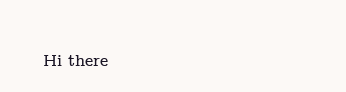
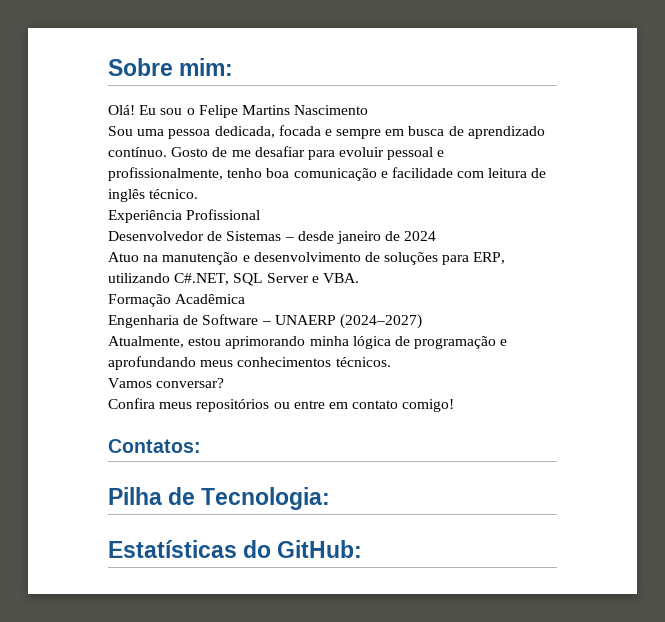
[43,55,108,66] Hi there -> [108,58,234,76] [108,105,369,118] [108,125,545,139] [108,146,445,160] [108,167,547,181] [108,189,199,202] [108,209,261,223] [108,231,437,244] [108,252,506,265] [108,273,359,286] [108,294,246,307] [108,314,422,329] [108,336,508,349] [108,356,391,370] [108,378,225,388] [108,398,455,412] [108,439,201,453] [108,487,331,510] [108,540,363,558] Sobre mim: // Olá! Eu sou o Felipe Martins Nascimento // Sou uma pessoa dedicada, focada e sempre em busca de aprendizado contínuo. Gosto de me desafiar para evoluir pessoal e profissionalmente, tenho boa comunicação e facilidade com leitura de inglês técnico. // Experiência Profissional // Desenvolvedor de Sistemas – desde janeiro de 2024 // Atuo na manutenção e desenvolvimento de soluções para ERP, utilizando C#.NET, SQL Server e VBA. // Formação Acadêmica // Engenharia de Software – UNAERP (2024–2027) // Atualmente, estou aprimorando minha lógica de programação e aprofundando meus conhecimentos técnicos. // Vamos conversar? // Confira meus repositórios ou entre em contato comigo! // Contatos: // Pilha de Tecnologia: // Estatísticas do GitHub:

